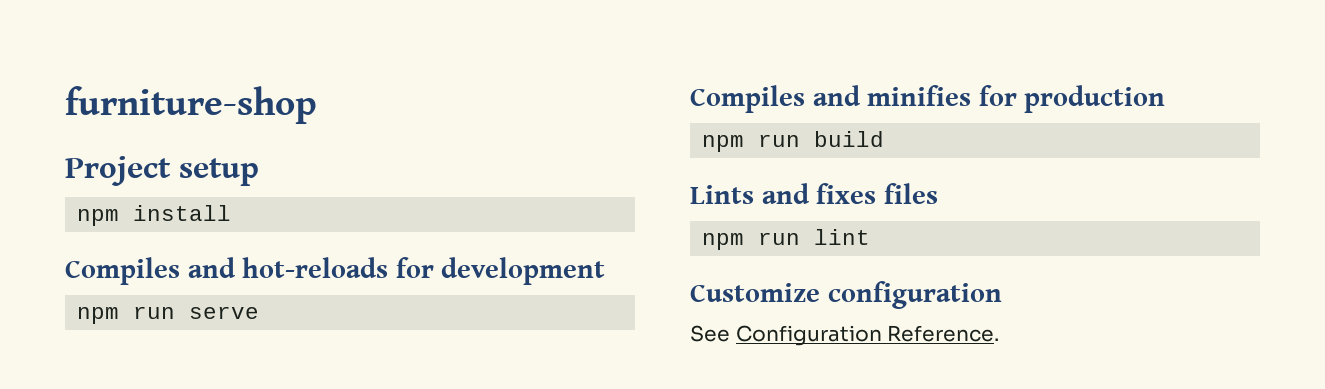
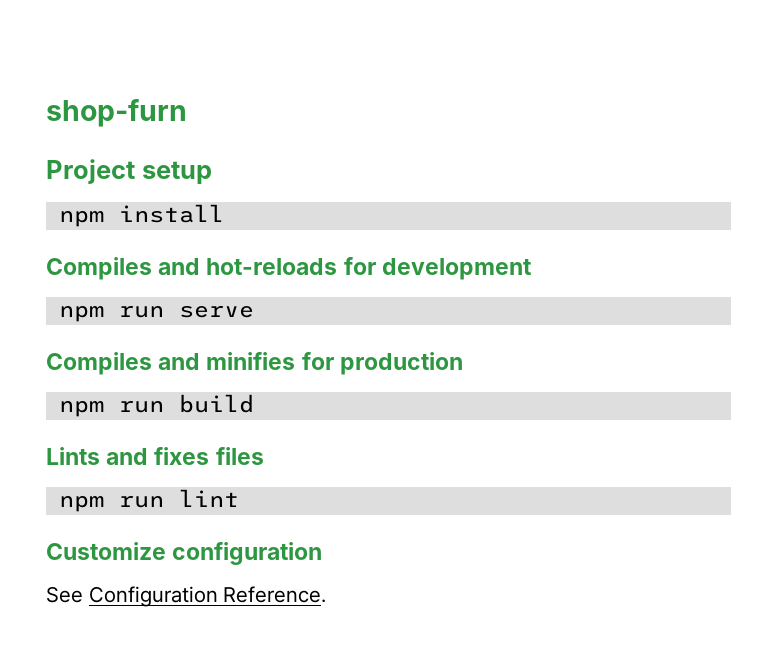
[65,86,317,124] furniture-shop -> [46,99,187,127] shop-furn

